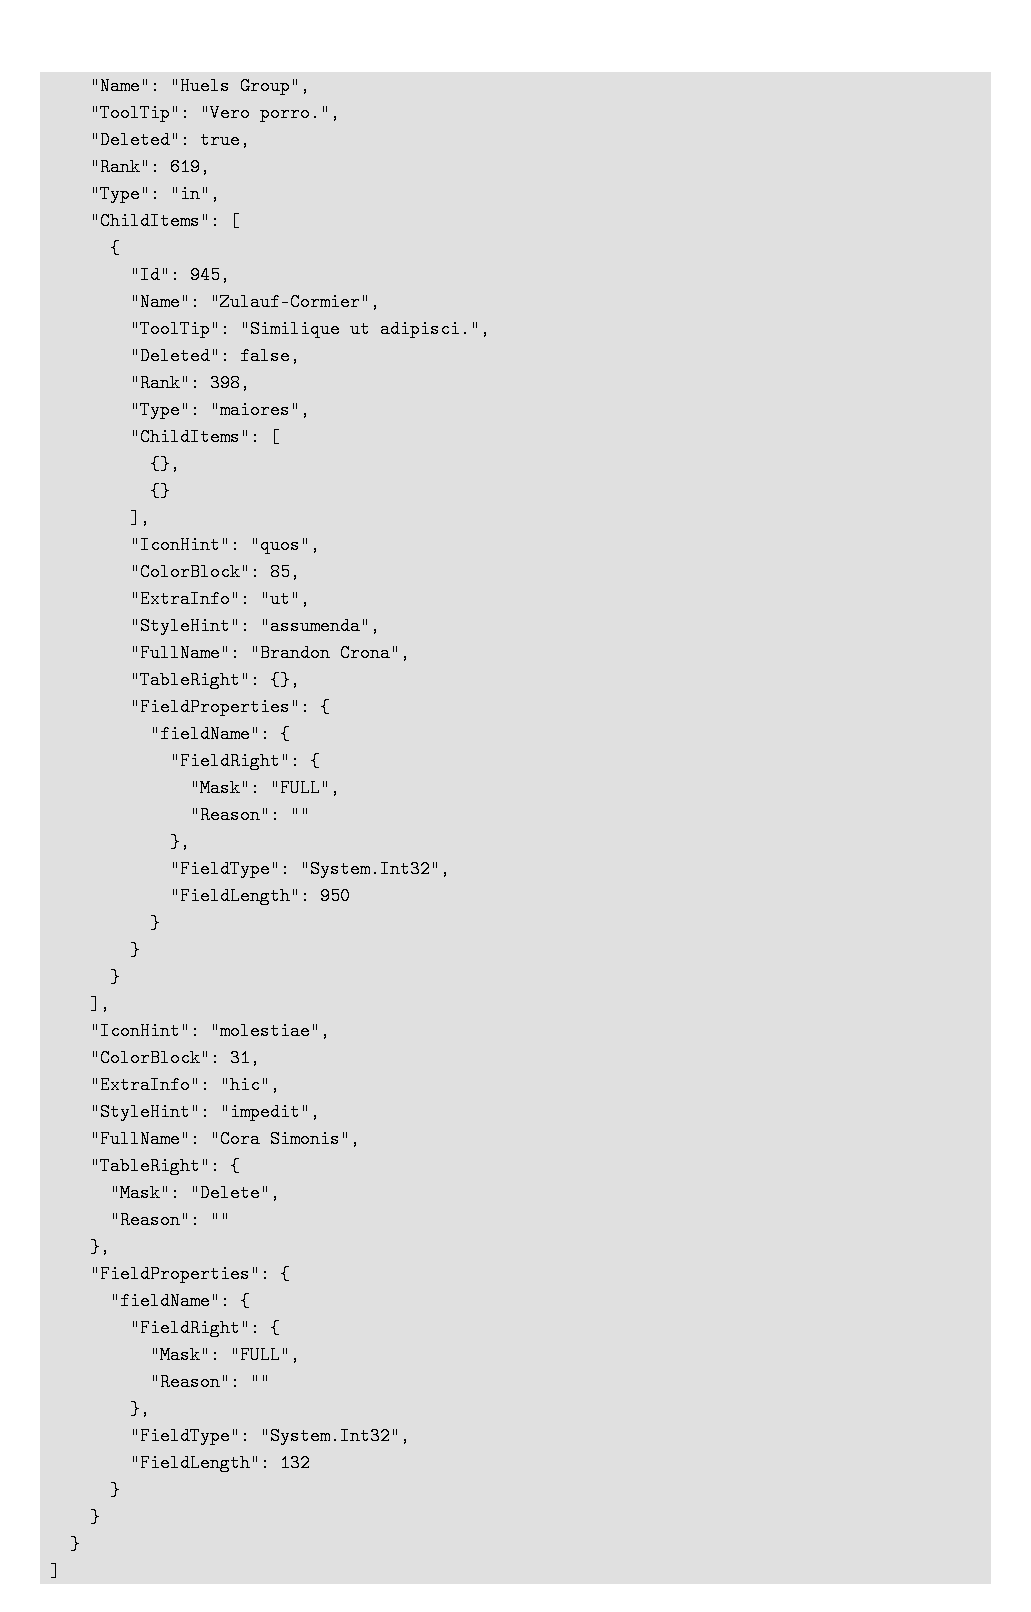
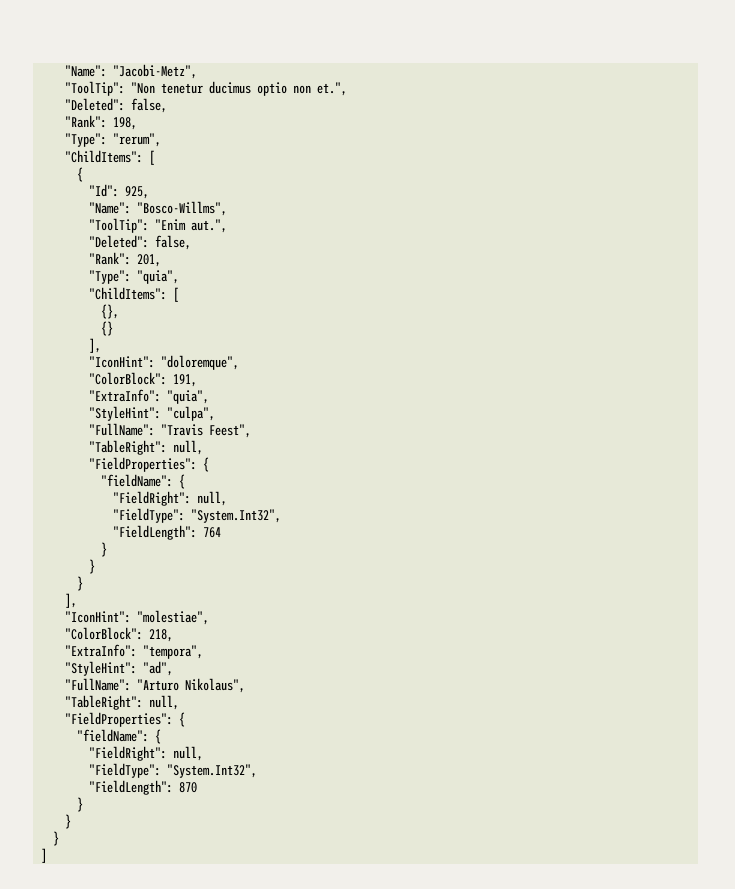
[90,77,311,95] [90,104,341,122] [90,131,251,149] [90,158,211,176] [90,185,221,203] "Name": "Huels Group", // "ToolTip": "Vero porro.", // "Deleted": true, // "Rank": 619, // "Type": "in", -> [65,64,198,79] [65,81,348,96] [65,98,168,113] [65,115,138,130] [65,133,162,147] "Name": "Jacobi-Metz", // "ToolTip": "Non tenetur ducimus optio non et.", // "Deleted": false, // "Rank": 198, // "Type": "rerum",
[190,266,231,284] [130,293,381,311] [130,320,491,338] [130,347,301,365] [130,374,251,392] [130,401,311,419] 945, // "Name": "Zulauf-Cormier", // "ToolTip": "Similique ut adipisci.", // "Deleted": false, // "Rank": 398, // "Type": "maiores", -> [125,186,150,199] [89,201,228,216] [89,218,228,233] [89,235,192,250] [89,252,162,267] [89,270,180,284] 925, // "Name": "Bosco-Willms", // "ToolTip": "Enim aut.", // "Deleted": false, // "Rank": 201, // "Type": "quia",
[250,536,321,554] [130,563,301,581] [130,590,311,608] [130,617,381,635] [130,644,411,662] [130,671,301,689] [130,698,331,716] [150,725,291,743] [170,752,321,770] [190,779,341,797] [190,806,311,824] [170,833,191,851] [170,860,451,878] [170,887,351,905] "quos", // "ColorBlock": 85, // "ExtraInfo": "ut", // "StyleHint": "assumenda", // "FullName": "Brandon Crona", // "TableRight": {}, // "FieldProperties": { // "fieldName": { // "FieldRight": { // "Mask": "FULL", // "Reason": "" // }, // "FieldType": "System.Int32", // "FieldLength": 950 -> [161,355,240,370] [89,372,198,387] [89,389,210,404] [89,406,216,421] [89,423,252,438] [89,440,204,455] [89,457,210,472] [101,474,186,489] [113,491,228,506] [113,508,282,523] [113,525,222,540] "doloremque", // "ColorBlock": 191, // "ExtraInfo": "quia", // "StyleHint": "culpa", // "FullName": "Travis Feest", // "TableRight": null, // "FieldProperties": { // "fieldName": { // "FieldRight": null, // "FieldType": "System.Int32", // "FieldLength": 764
[230,1049,261,1067] [90,1076,281,1094] [90,1103,321,1121] [90,1130,361,1148] [90,1157,241,1175] [110,1184,281,1202] [110,1211,231,1229] [90,1238,111,1256] [90,1265,291,1283] [110,1292,251,1310] [130,1319,281,1337] [150,1346,301,1364] [150,1373,271,1391] [130,1400,151,1418] [130,1427,411,1445] [130,1454,311,1472] 31, // "ExtraInfo": "hic", // "StyleHint": "impedit", // "FullName": "Cora Simonis", // "TableRight": { // "Mask": "Delete", // "Reason": "" // }, // "FieldProperties": { // "fieldName": { // "FieldRight": { // "Mask": "FULL", // "Reason": "" // }, // "FieldType": "System.Int32", // "FieldLength": 132 -> [149,629,174,642] [65,644,204,659] [65,661,174,676] [65,678,246,693] [65,695,180,710] [65,712,186,727] [77,729,162,744] [89,746,204,761] [89,763,258,778] [89,780,198,795] 218, // "ExtraInfo": "tempora", // "StyleHint": "ad", // "FullName": "Arturo Nikolaus", // "TableRight": null, // "FieldProperties": { // "fieldName": { // "FieldRight": null, // "FieldType": "System.Int32", // "FieldLength": 870

